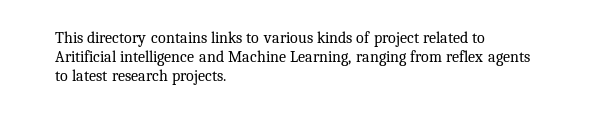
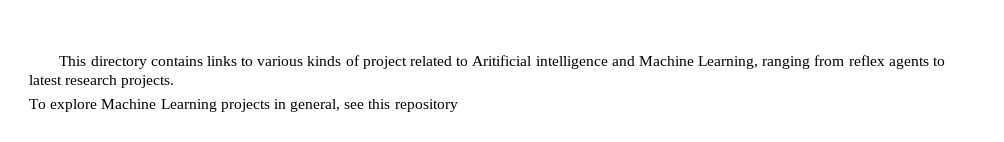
(226, 77) none -> [29,99,458,112] // To explore Machine Learning projects in general, see this repository

